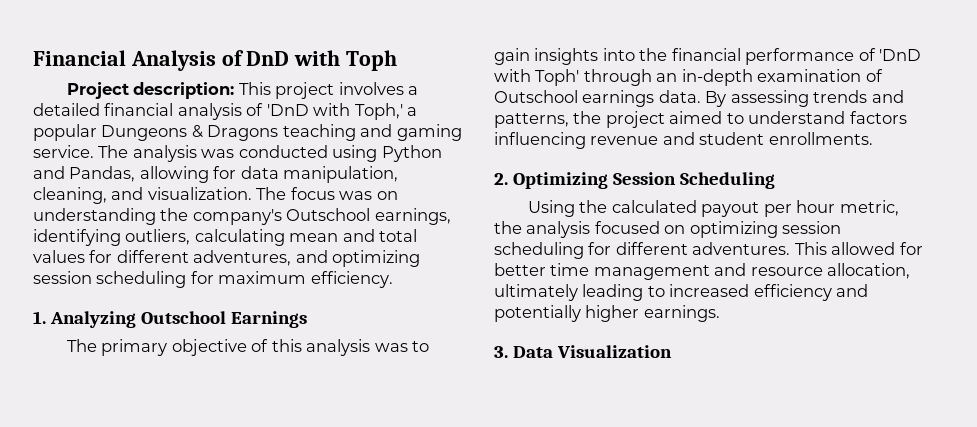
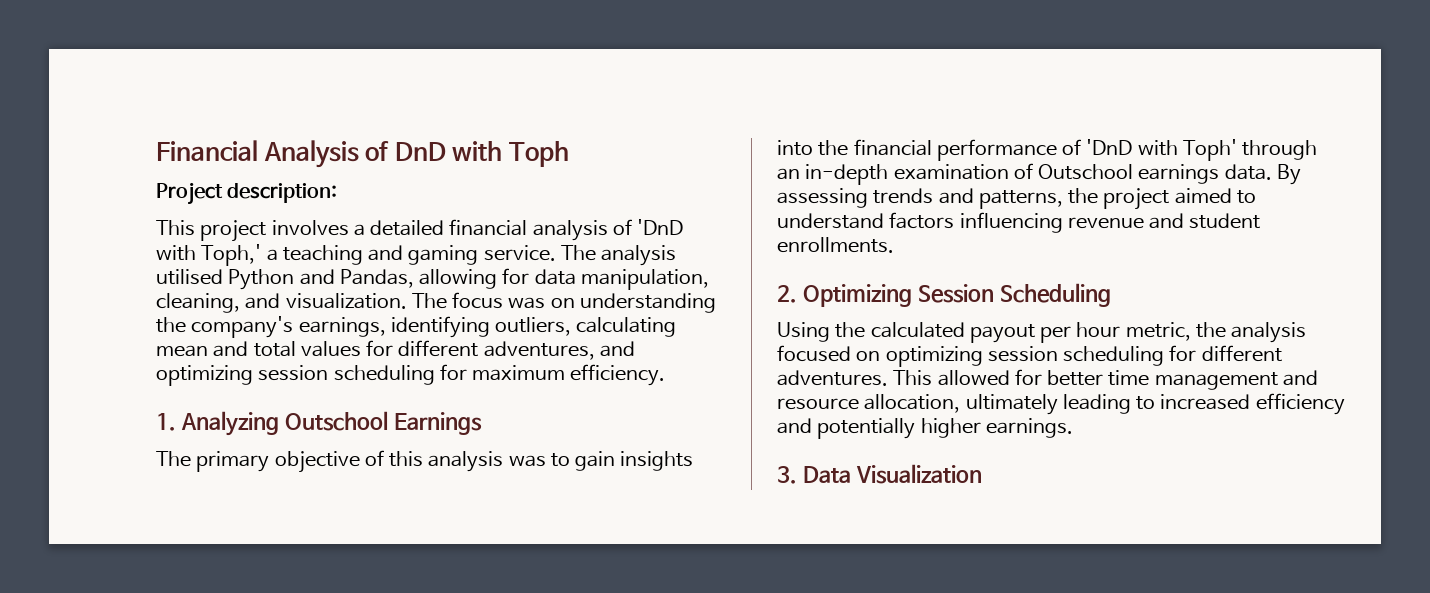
(235, 90) none -> (338, 193) //
[33,124,279,141] popular Dungeons & Dragons -> (278, 255) none
[201,145,378,162] was conducted using -> [156,269,223,285] utilised
[286,208,371,221] Outschool -> (294, 327) none

